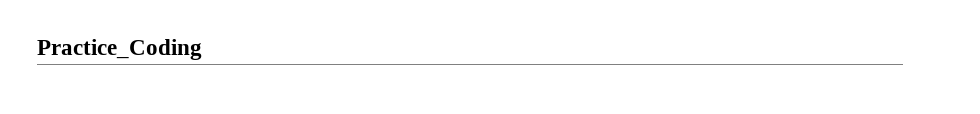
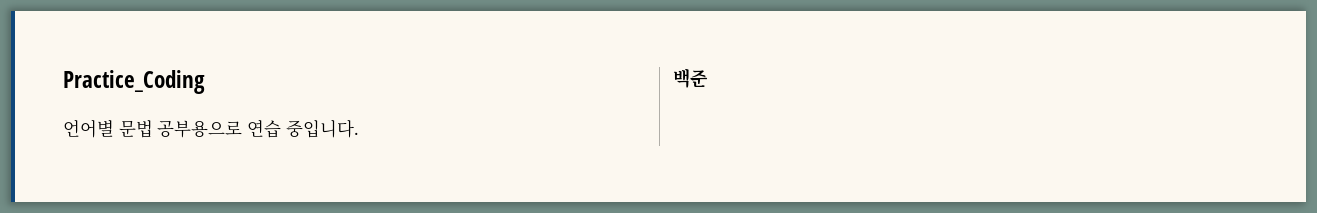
(202, 49) none -> [63,119,359,138] [673,68,708,88] // 언어별 문법 공부용으로 연습 중입니다. // 백준

